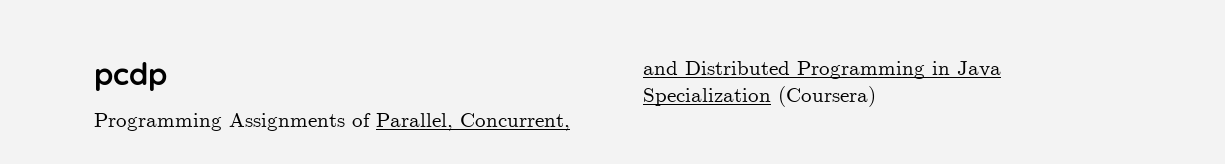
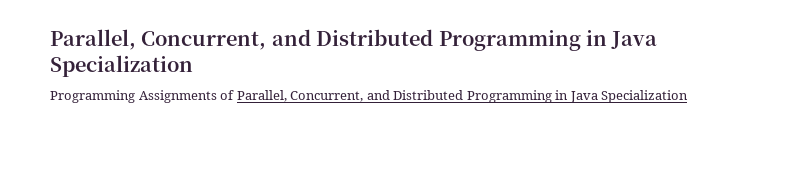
[94,62,167,91] pcdp -> [50,29,658,51] [50,55,193,77] Parallel, Concurrent, and Distributed Programming in Java Specialization
[778,86,876,107] (Coursera) -> (689, 96) none

